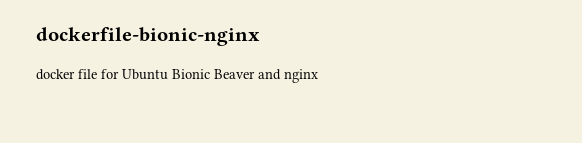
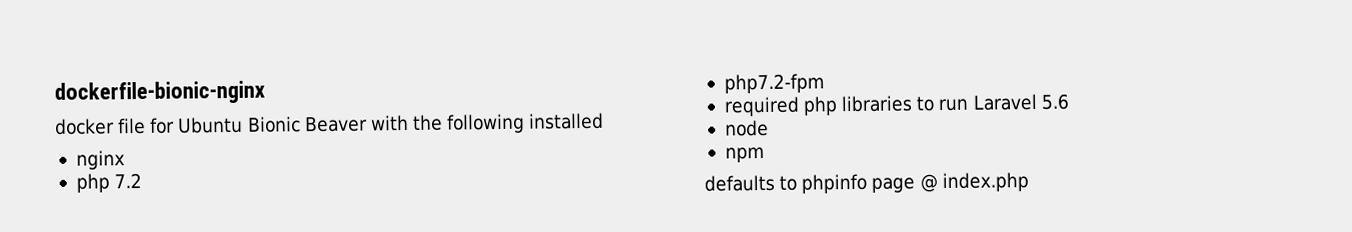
[258,69,318,83] and nginx -> [369,112,605,134] [75,150,125,170] [75,172,143,193] [723,73,825,94] [723,93,1069,117] [724,119,769,137] [724,147,765,163] [704,172,1029,194] with the following installed // nginx // php 7.2 // php7.2-fpm // required php libraries to run Laravel 5.6 // node // npm // defaults to phpinfo page @ index.php

